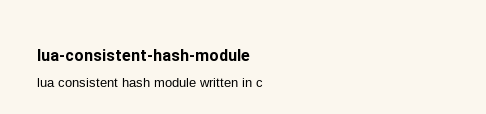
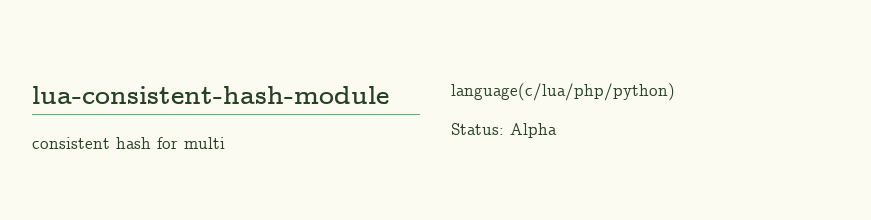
[37,78,55,87] lua -> (389, 95) none
[154,78,263,87] module written in c -> [157,137,225,149] [451,83,675,101] [451,123,557,138] for multi language(c/lua/php/python) // Status: Alpha

